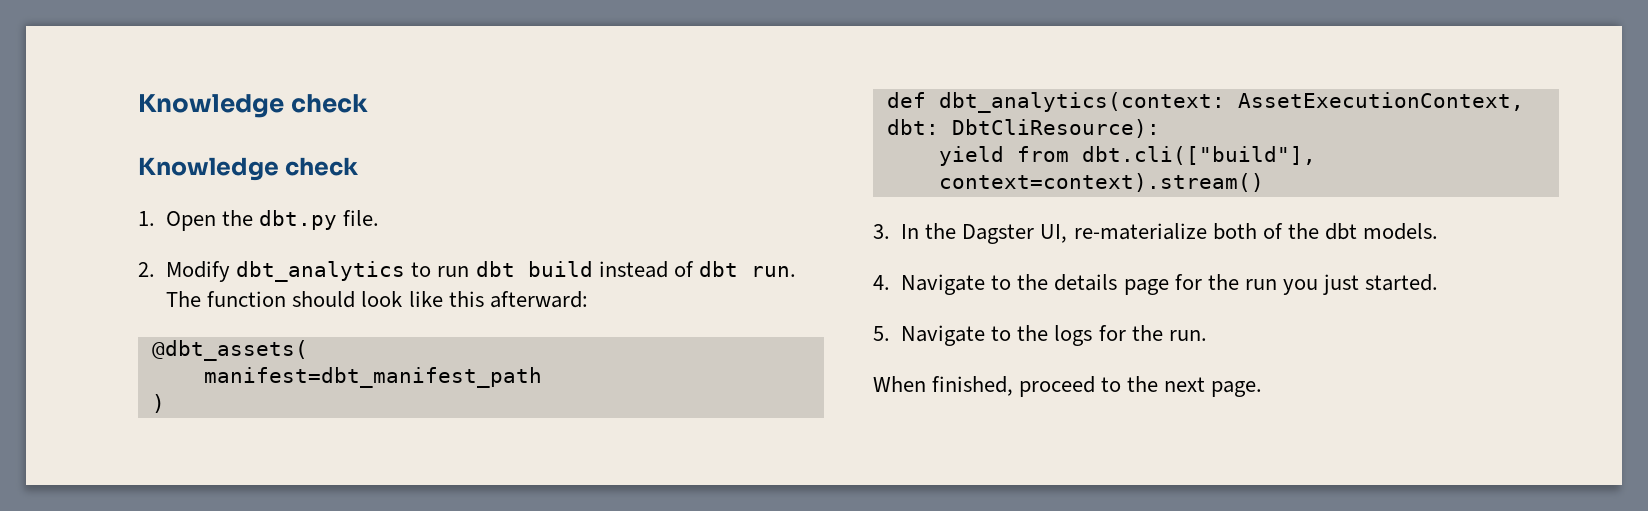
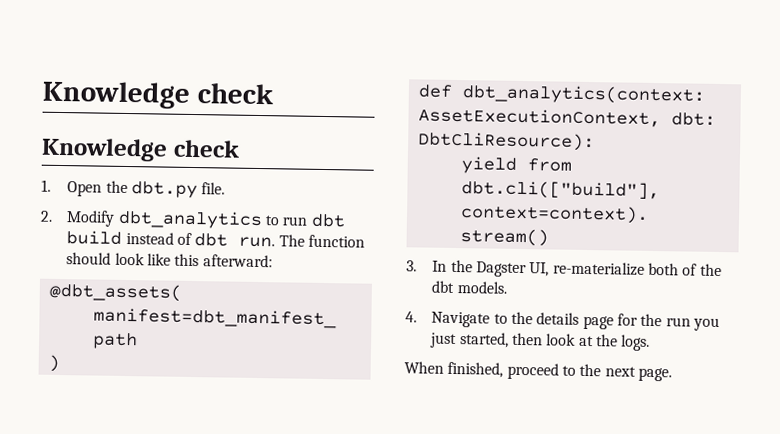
[1365,274,1438,291] [873,325,1207,346] started. // 5. Navigate to the logs for the run. -> [459,332,651,351] started, then look at the logs.

